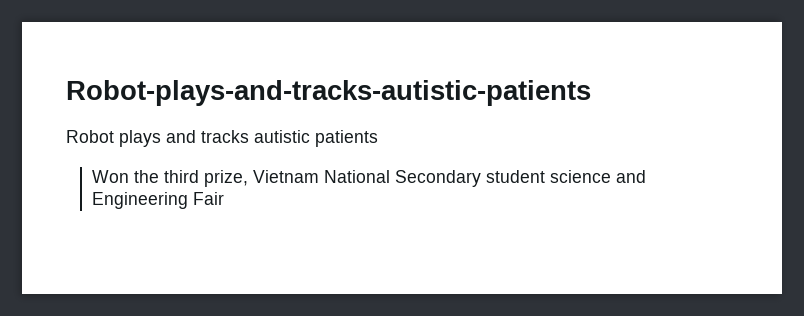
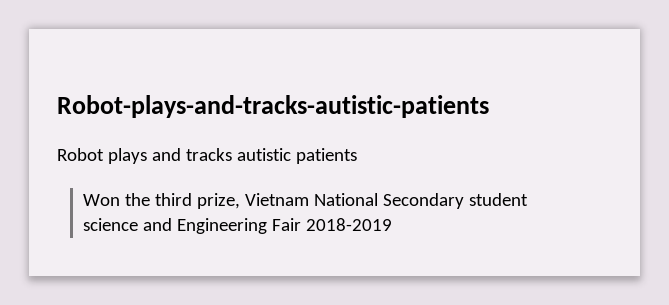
(225, 198) none -> [305,218,392,231] 2018-2019

